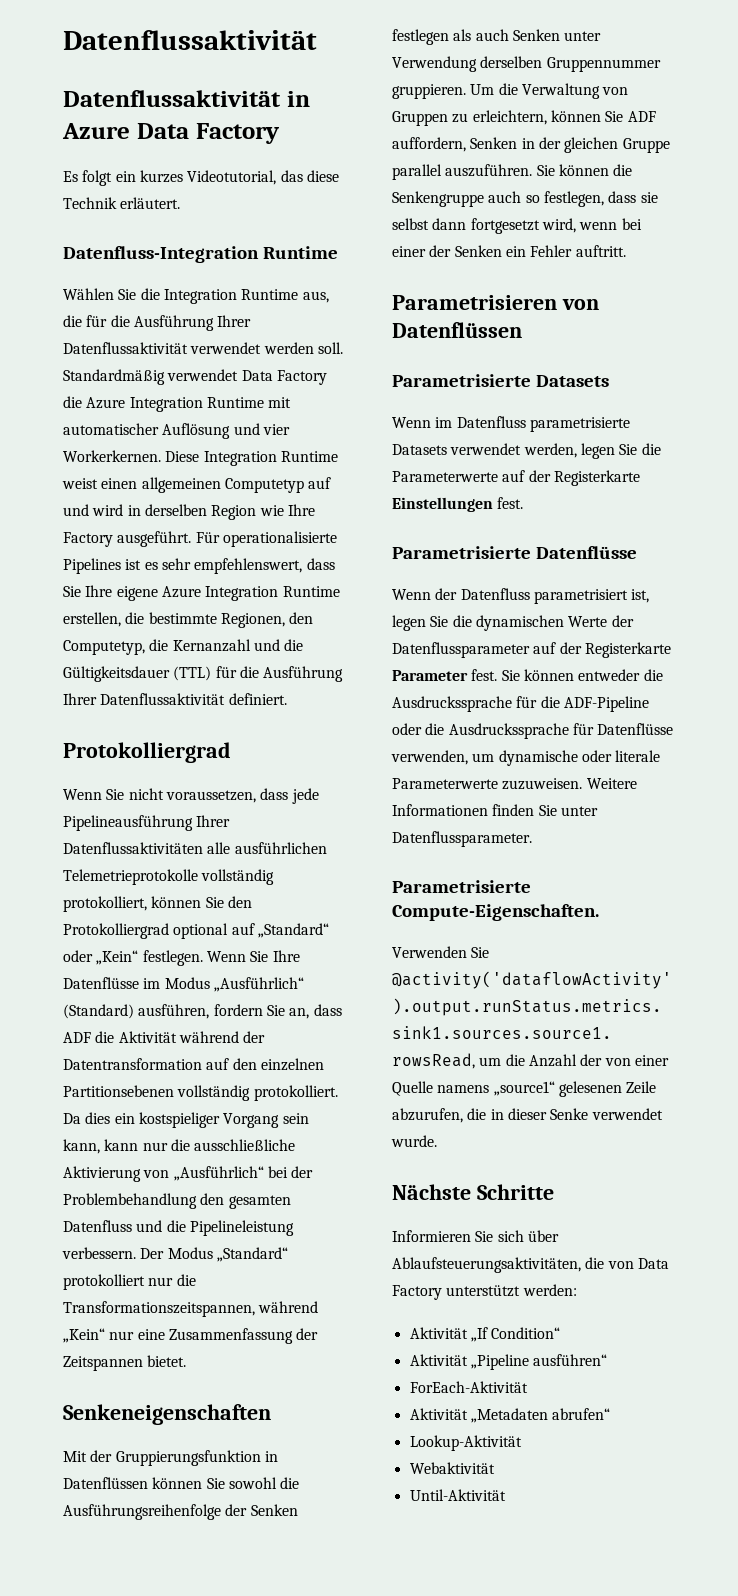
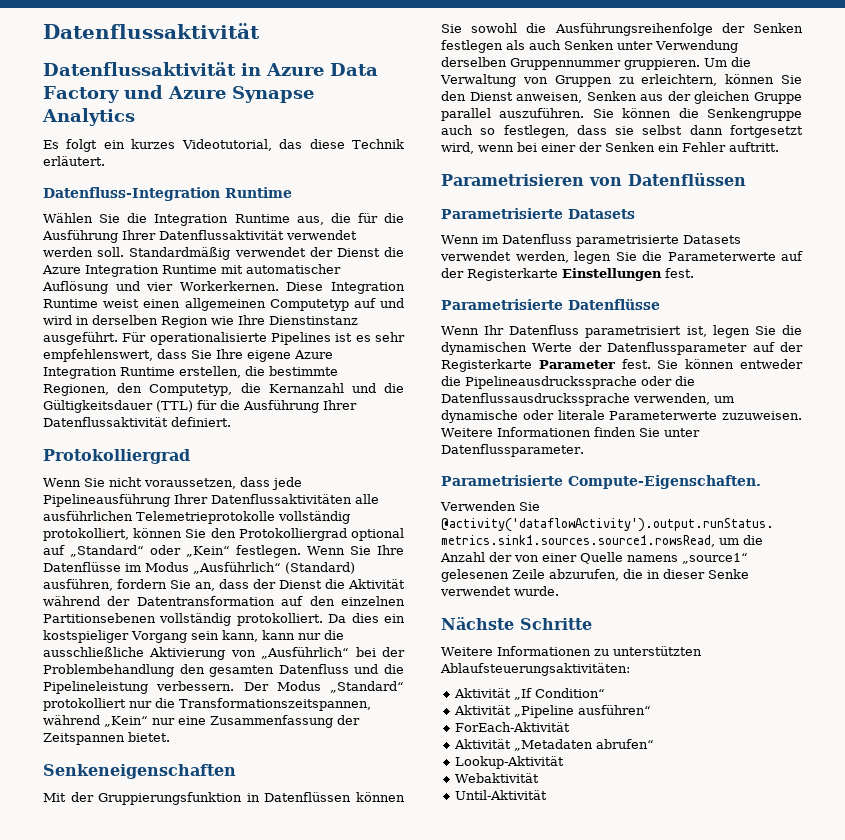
(280, 133) none -> [123,85,314,103] [42,108,135,126] und Azure Synapse Analytics
[241,370,327,385] Data Factory -> [309,247,380,257] der Dienst
[63,532,113,547] Factory -> [269,316,358,325] Dienstinstanz
[63,1032,91,1043] ADF -> [253,579,322,589] der Dienst
[627,111,656,122] [392,137,535,152] ADF auffordern, Senken in -> [441,91,664,103] den Dienst anweisen, Senken aus
[435,588,458,600] der -> [484,325,505,335] Ihr
[392,696,649,712] [392,723,674,739] Ausdruckssprache für die ADF-Pipeline oder die Ausdruckssprache für Datenflüsse -> [465,376,695,389] [441,393,630,406] Pipelineausdruckssprache oder die Datenflussausdruckssprache
[392,1230,559,1242] [392,1257,669,1273] [392,1284,577,1300] Informieren Sie sich über Ablaufsteuerungsaktivitäten, die von Data Factory unterstützt werden: -> [441,646,702,656] [440,663,630,676] Weitere Informationen zu unterstützten Ablaufsteuerungsaktivitäten:

